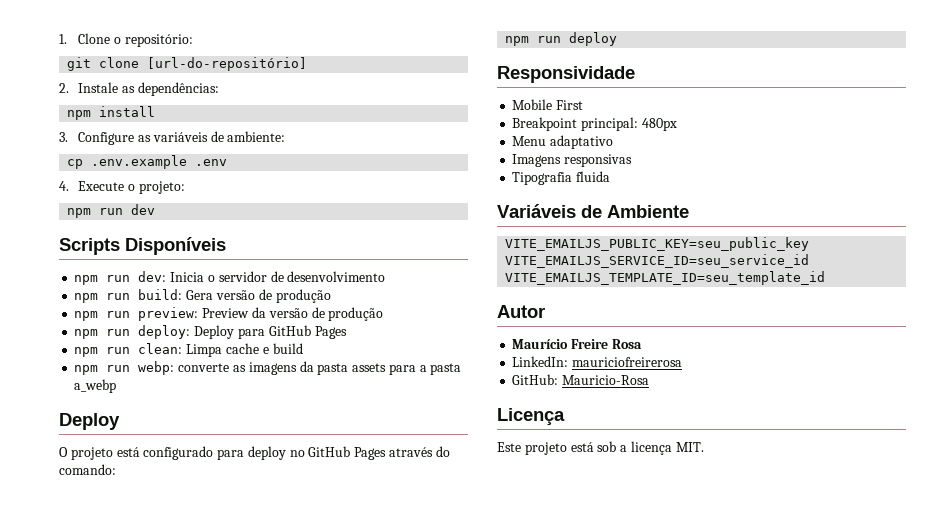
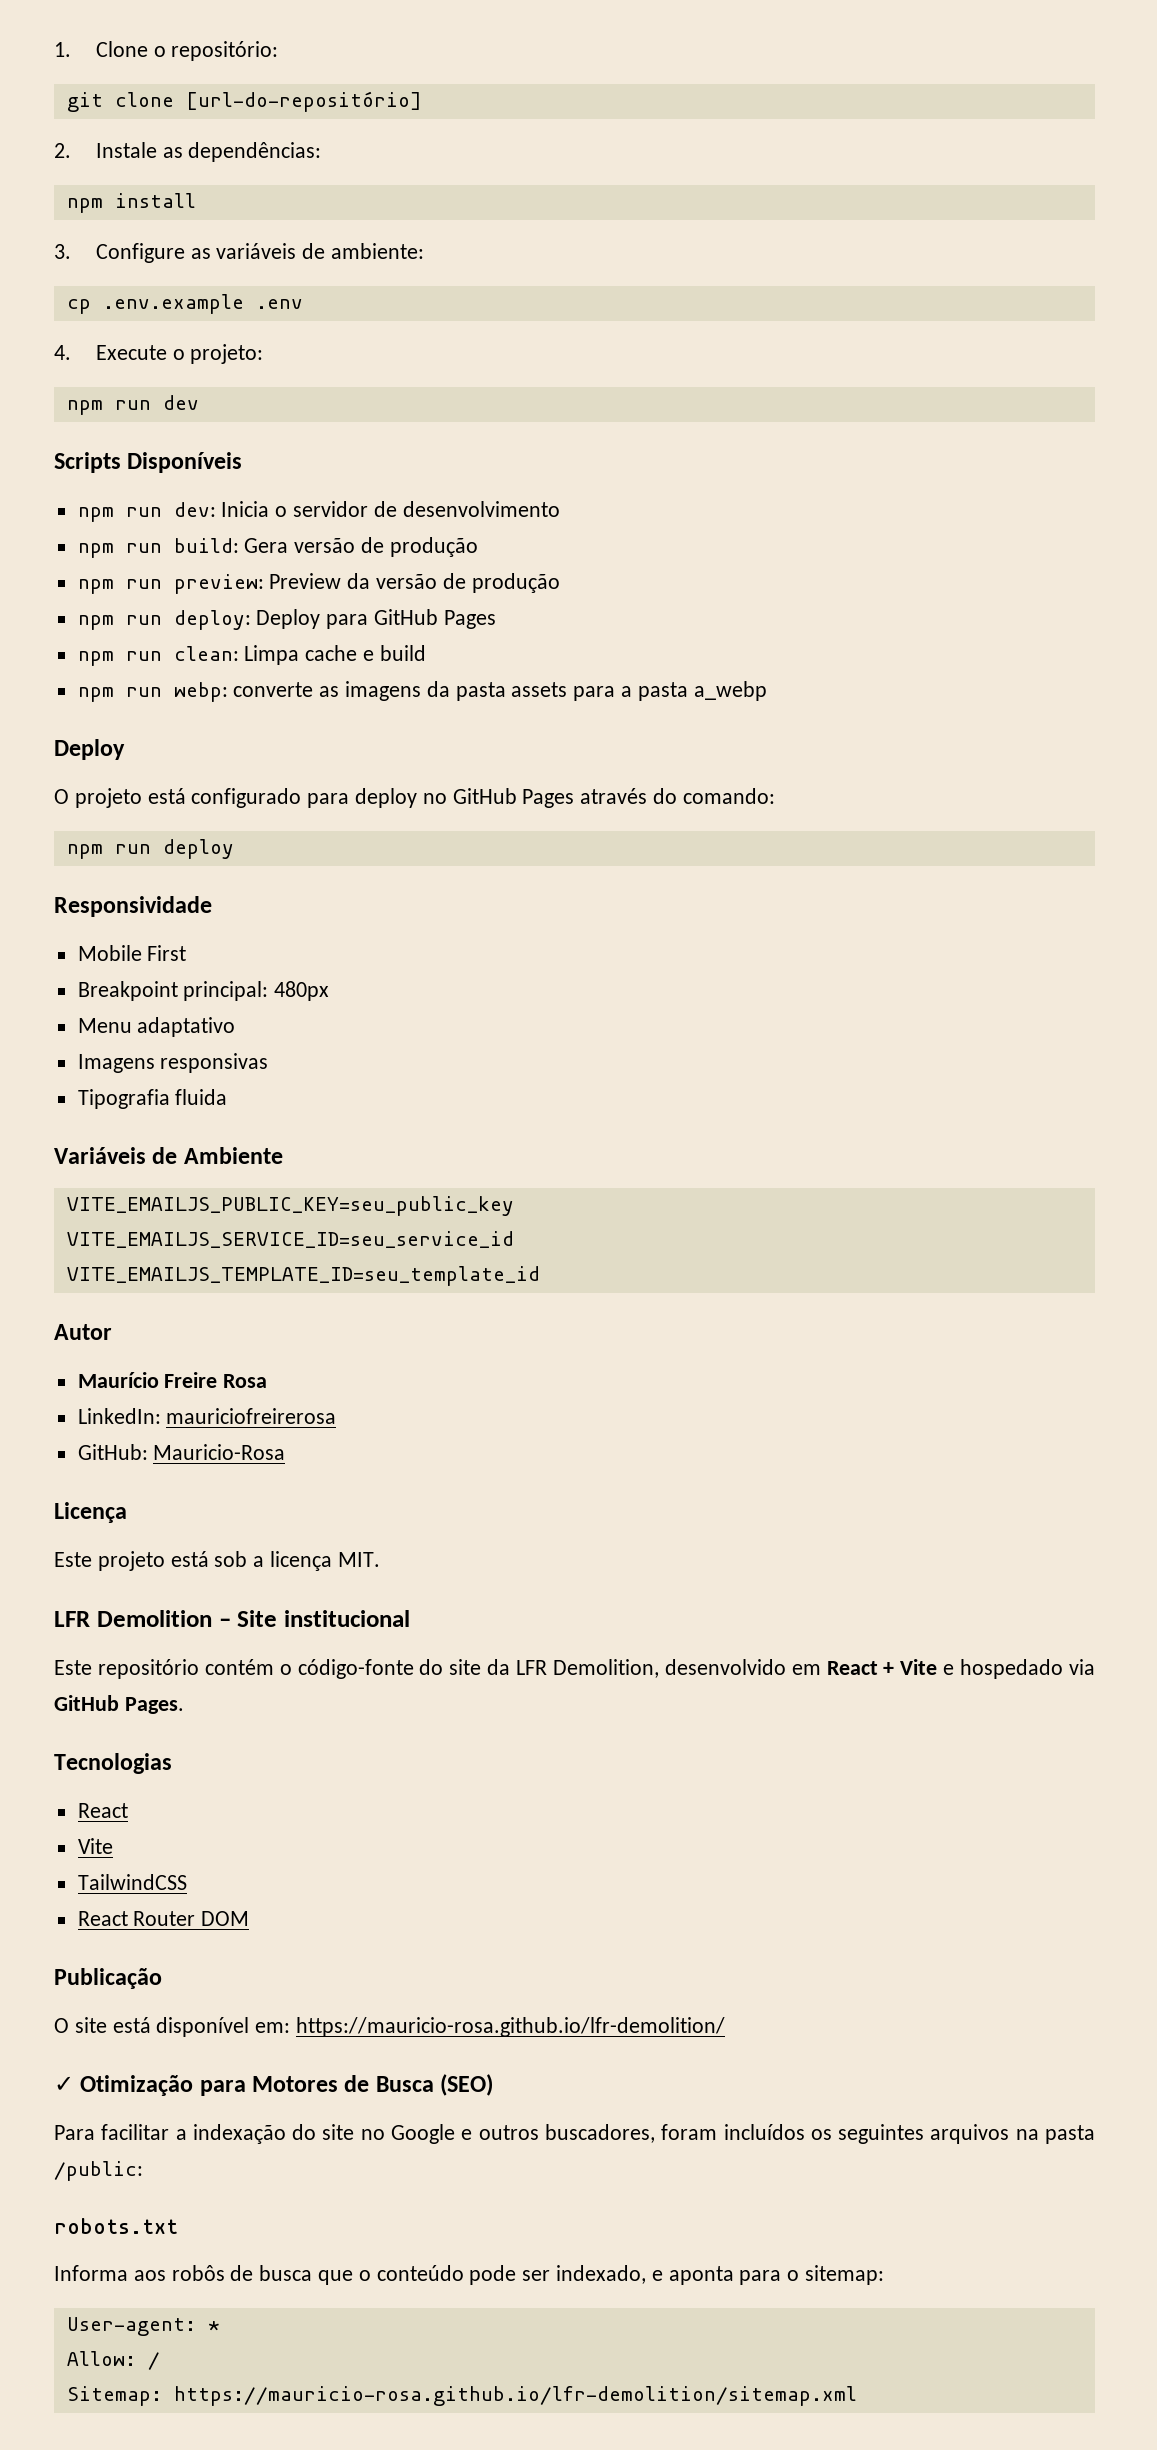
(704, 447) none -> [54,1610,410,1627] [54,1659,1095,1679] [54,1695,184,1714] [54,1753,172,1774] [77,1803,128,1818] [77,1838,113,1854] [77,1874,187,1890] [77,1911,250,1926] [54,1968,162,1989] [54,2017,726,2037] [54,2074,494,2096] [54,2124,1095,2144] [54,2161,143,2181] [54,2218,178,2234] [54,2265,885,2285] [66,2317,220,2336] [66,2351,160,2370] [66,2386,857,2406] // LFR Demolition – Site institucional // Este repositório contém o código-fonte do site da LFR Demolition, desenvolvido em React + Vite e hospedado via GitHub Pages. // Tecnologias // React // Vite // TailwindCSS // React Router DOM // Publicação // O site está disponível em: https://mauricio-rosa.github.io/lfr-demolition/ // ✓ Otimização para Motores de Busca (SEO) // Para facilitar a indexação do site no Google e outros buscadores, foram incluídos os seguintes arquivos na pasta /public: // robots.txt // Informa aos robôs de busca que o conteúdo pode ser indexado, e aponta para o sitemap: // User-agent: * // Allow: / // Sitemap: https://mauricio-rosa.github.io/lfr-demolition/sitemap.xml

